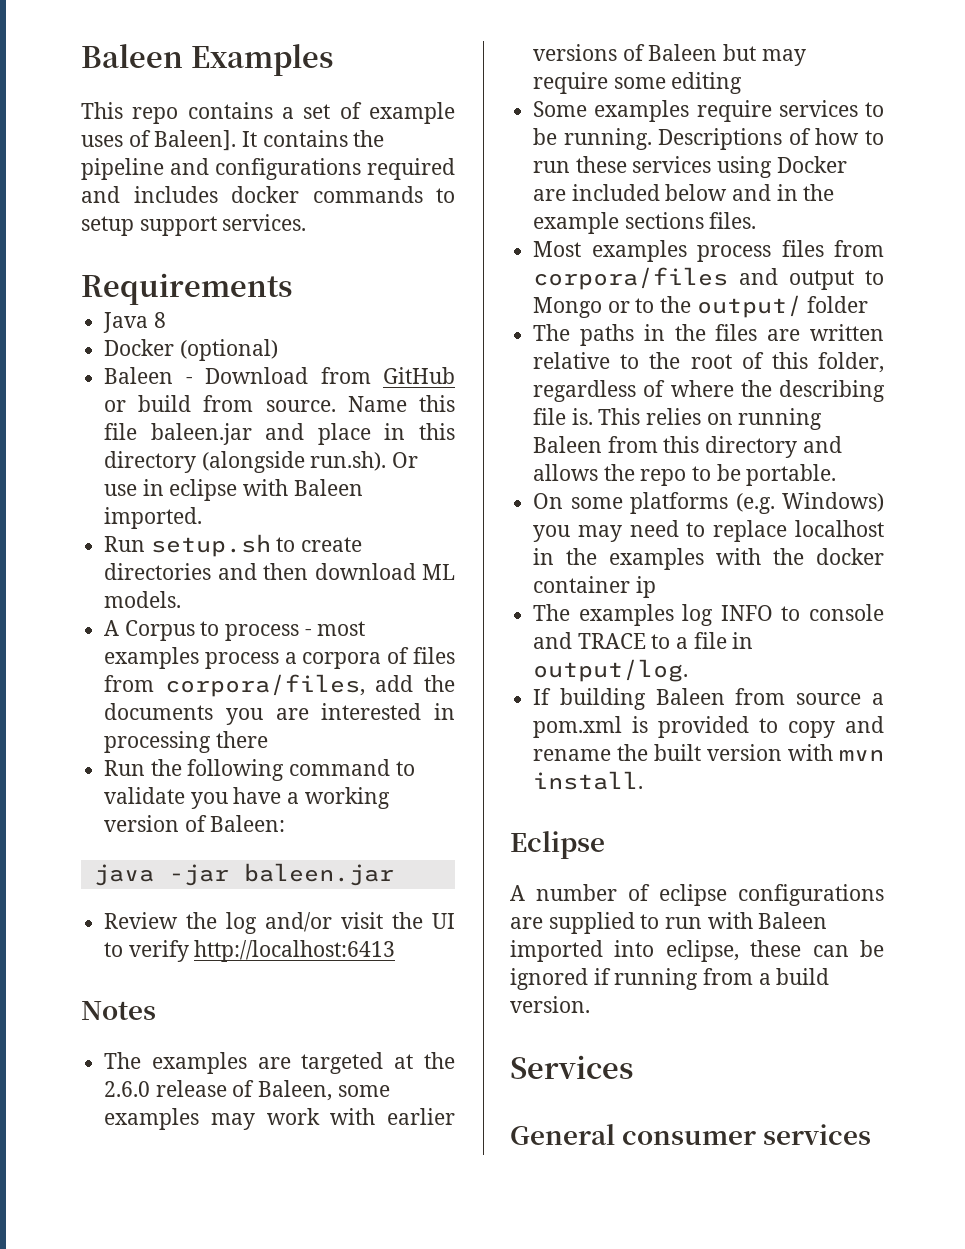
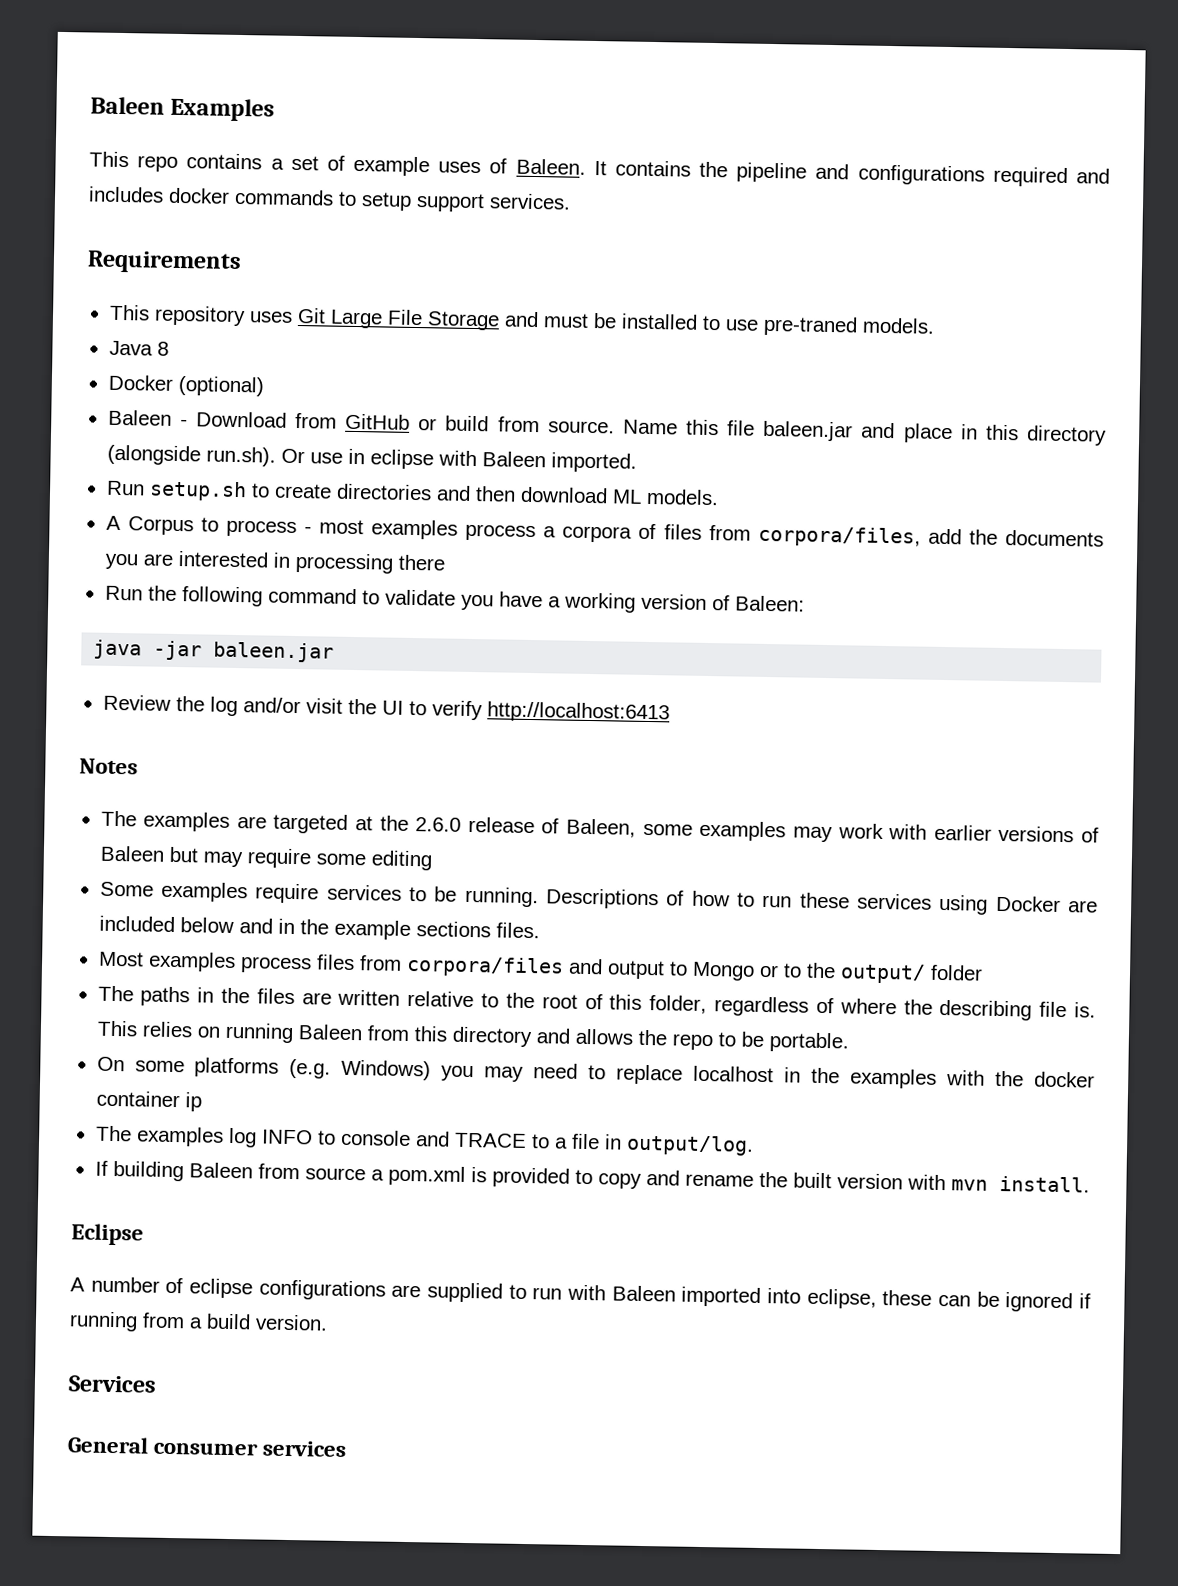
[154,130,237,151] Baleen]. -> [515,158,586,175] Baleen.
(292, 289) none -> [108,304,935,337] // This repository uses Git Large File Storage and must be installed to use pre-traned models.

